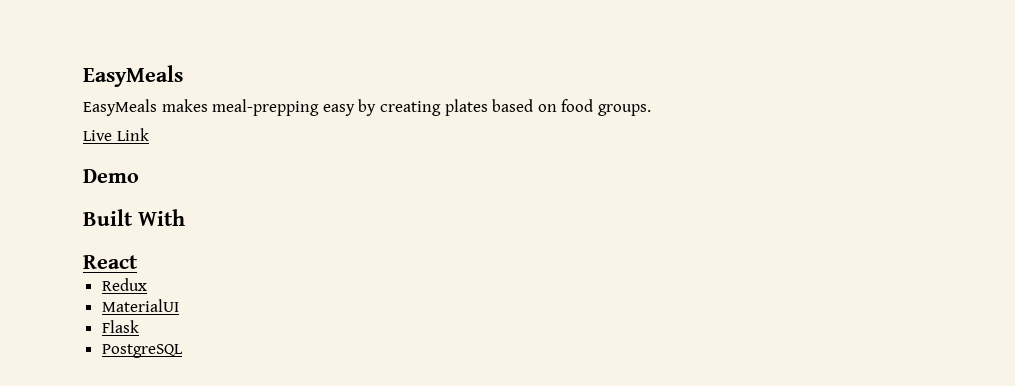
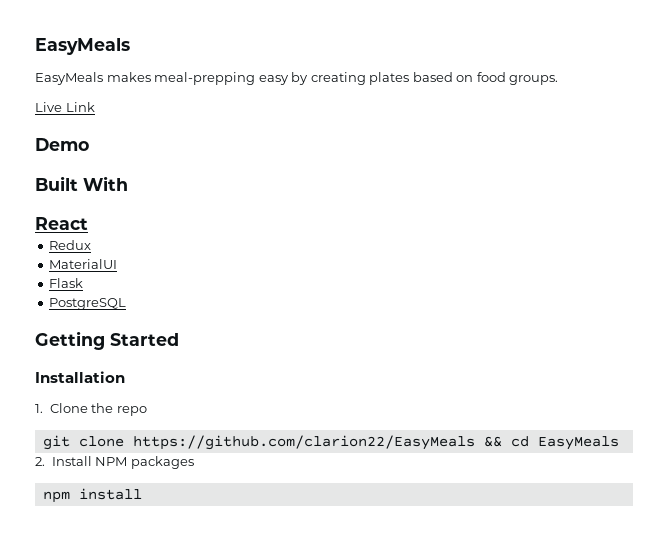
(183, 351) none -> [35,331,179,350] [35,371,125,383] [35,403,147,416] [42,435,619,450] [35,456,194,469] [42,488,142,503] // Getting Started // Installation // 1. Clone the repo // git clone https://github.com/clarion22/EasyMeals && cd EasyMeals // 2. Install NPM packages // npm install

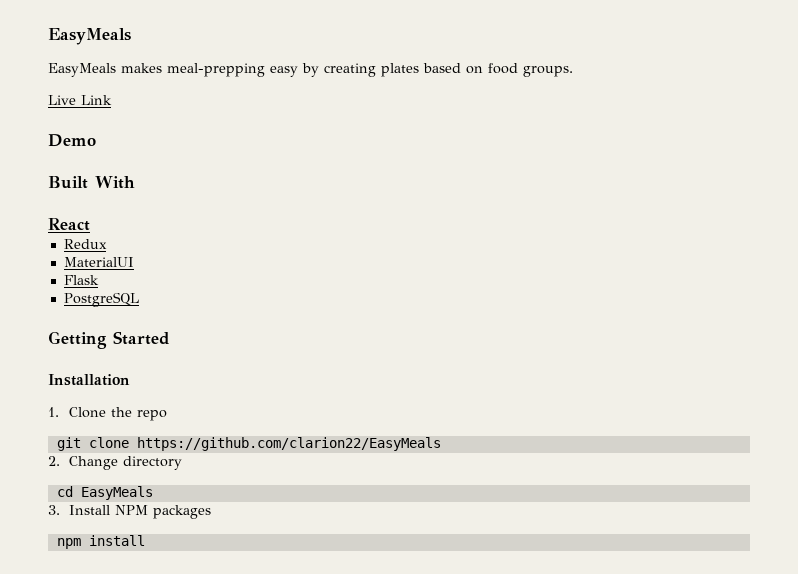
[483,436,502,447] && -> [48,456,182,470] // 2. Change directory //
[35,457,45,466] 2. -> [48,505,60,515] 3.

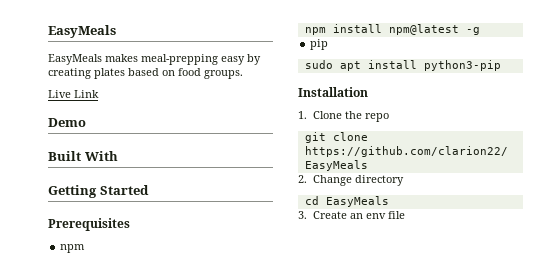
[48,218,90,231] [63,239,107,249] [63,257,134,267] [63,275,99,285] [63,292,139,307] [48,331,170,349] React // Redux // MaterialUI // Flask // PostgreSQL // Getting Started -> [48,185,149,198] [48,218,130,231] [60,244,86,253] [304,24,480,35] [310,39,329,50] [304,60,501,71] Getting Started // Prerequisites // npm // npm install npm@latest -g // pip // sudo apt install python3-pip
[68,505,211,519] [56,535,145,549] Install NPM packages // npm install -> [312,211,405,219] Create an env file

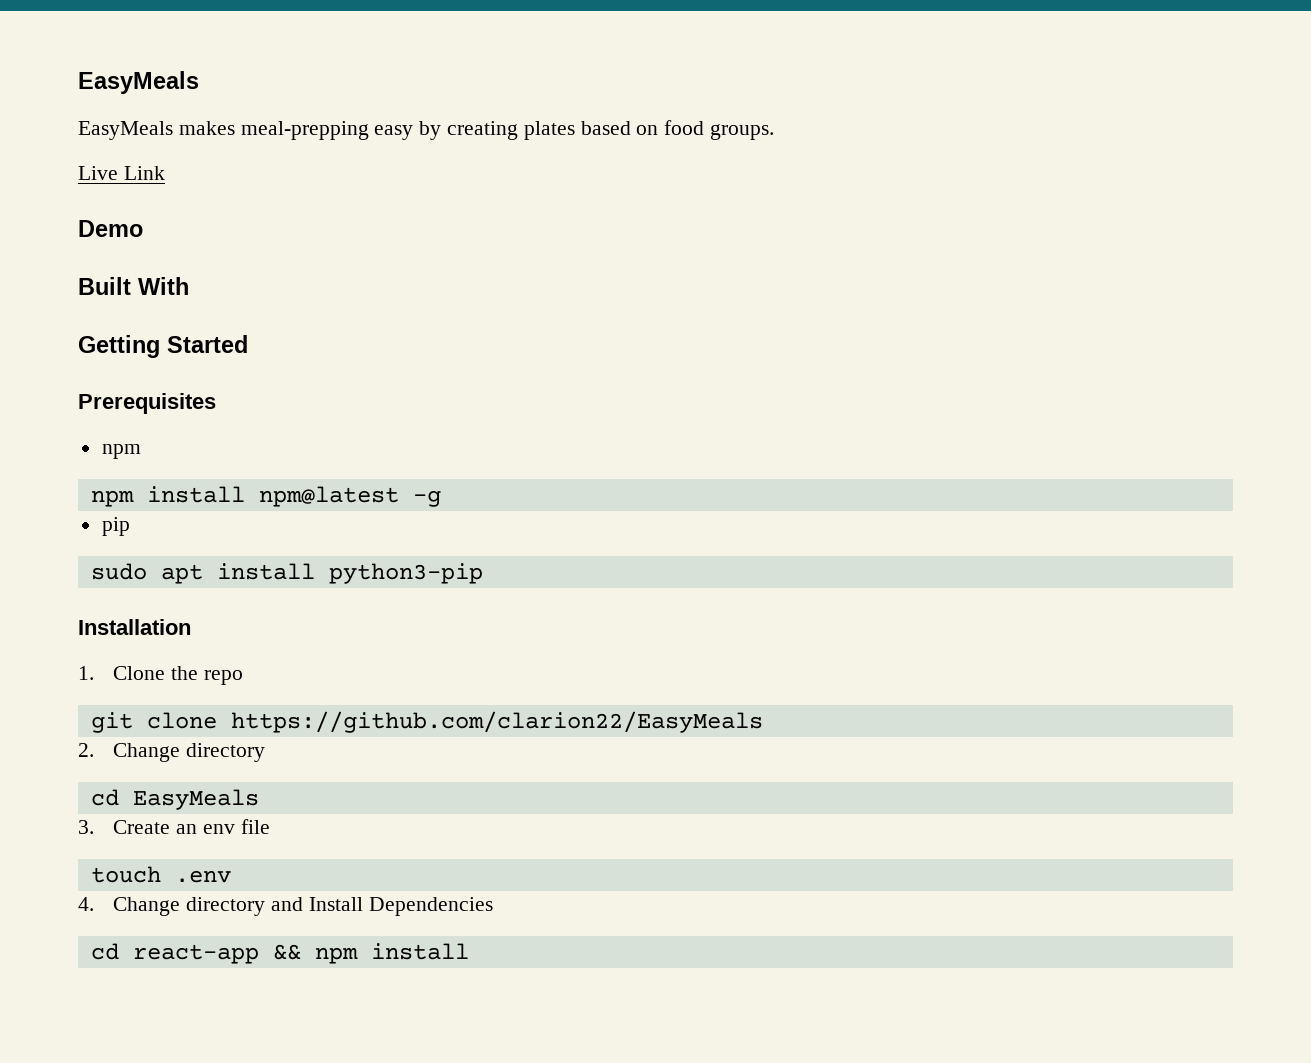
(405, 215) none -> [90,866,231,883] [78,897,493,916] [90,943,469,964] // touch .env // 4. Change directory and Install Dependencies // cd react-app && npm install

